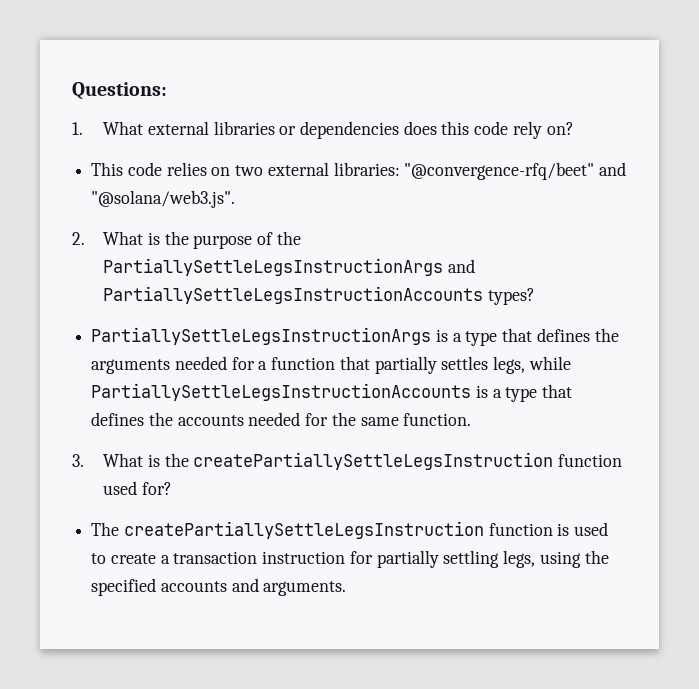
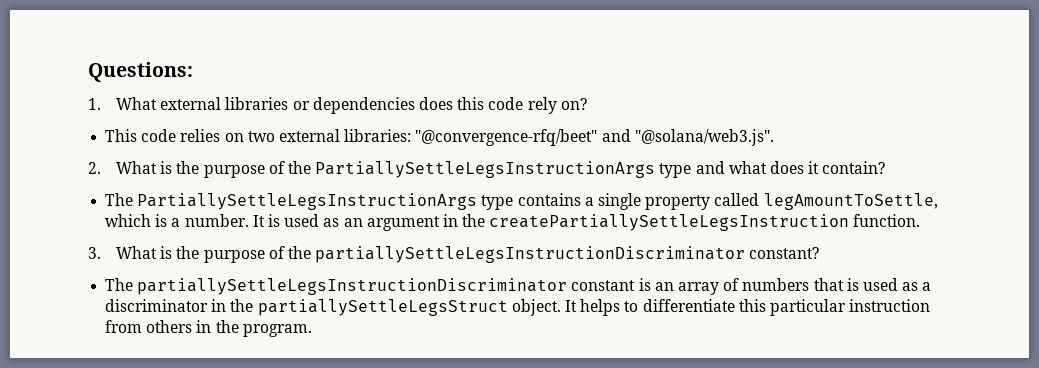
[447,259,475,273] [103,286,535,305] [91,327,619,346] [91,356,571,374] [91,383,573,402] [91,412,399,426] and PartiallySettleLegsInstructionAccounts types? // PartiallySettleLegsInstructionArgs is a type that defines the arguments needed for a function that partially settles legs, while PartiallySettleLegsInstructionAccounts is a type that defines the accounts needed for the same -> [659,161,886,178] [105,193,938,210] [105,214,850,231] type and what does it contain? // The PartiallySettleLegsInstructionArgs type contains a single property called legAmountToSettle, which is a number. It is used as an argument in the createPartiallySettleLegsInstruction
[193,452,622,470] [103,481,172,495] [91,521,609,539] [91,550,609,568] [91,578,347,596] createPartiallySettleLegsInstruction function used for? // The createPartiallySettleLegsInstruction function is used to create a transaction instruction for partially settling legs, using the specified accounts and arguments. -> [203,246,820,263] [105,278,932,295] [105,299,931,316] [105,320,312,337] purpose of the partiallySettleLegsInstructionDiscriminator constant? // The partiallySettleLegsInstructionDiscriminator constant is an array of numbers that is used as a discriminator in the partiallySettleLegsStruct object. It helps to differentiate this particular instruction from others in the program.

